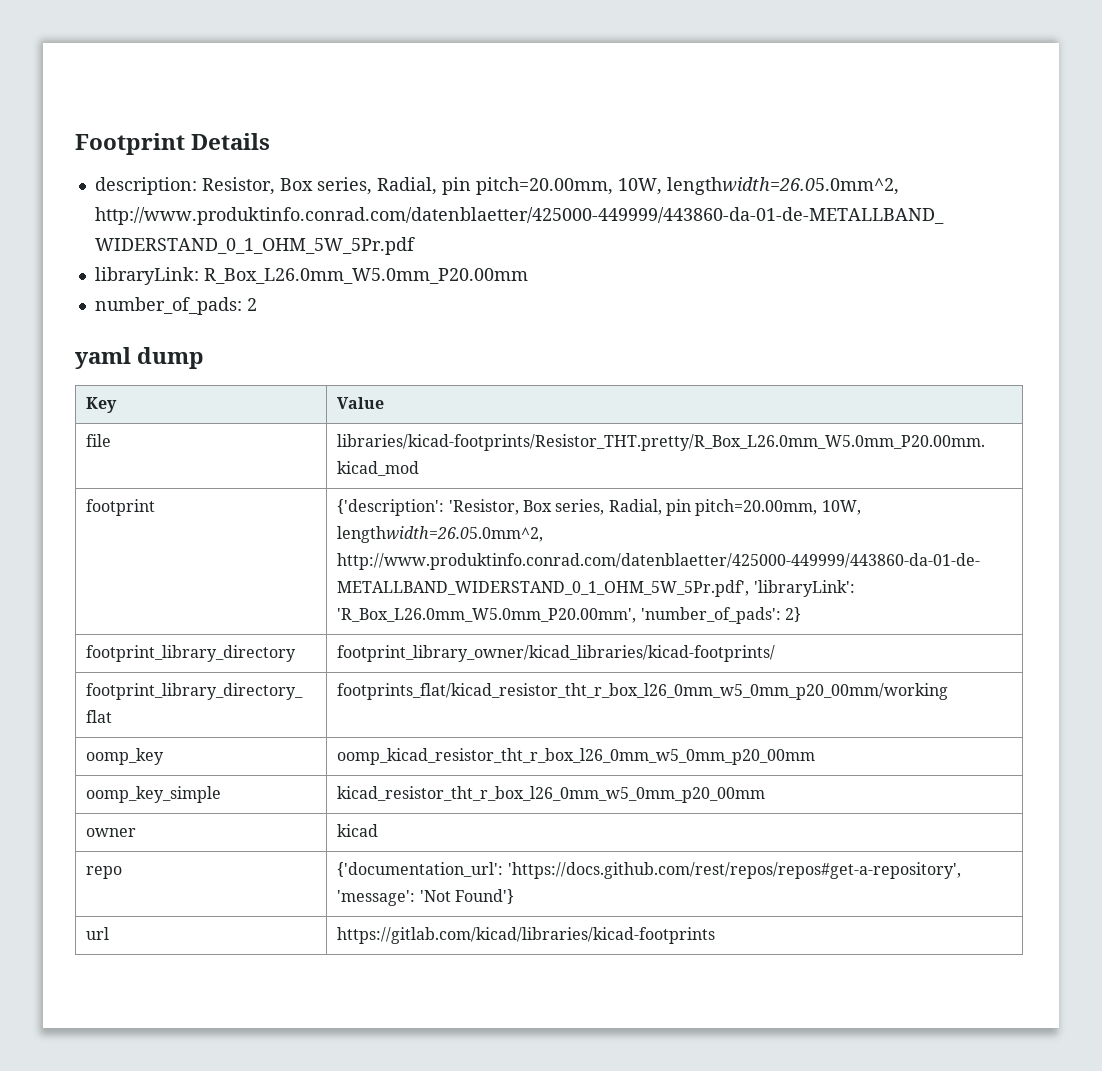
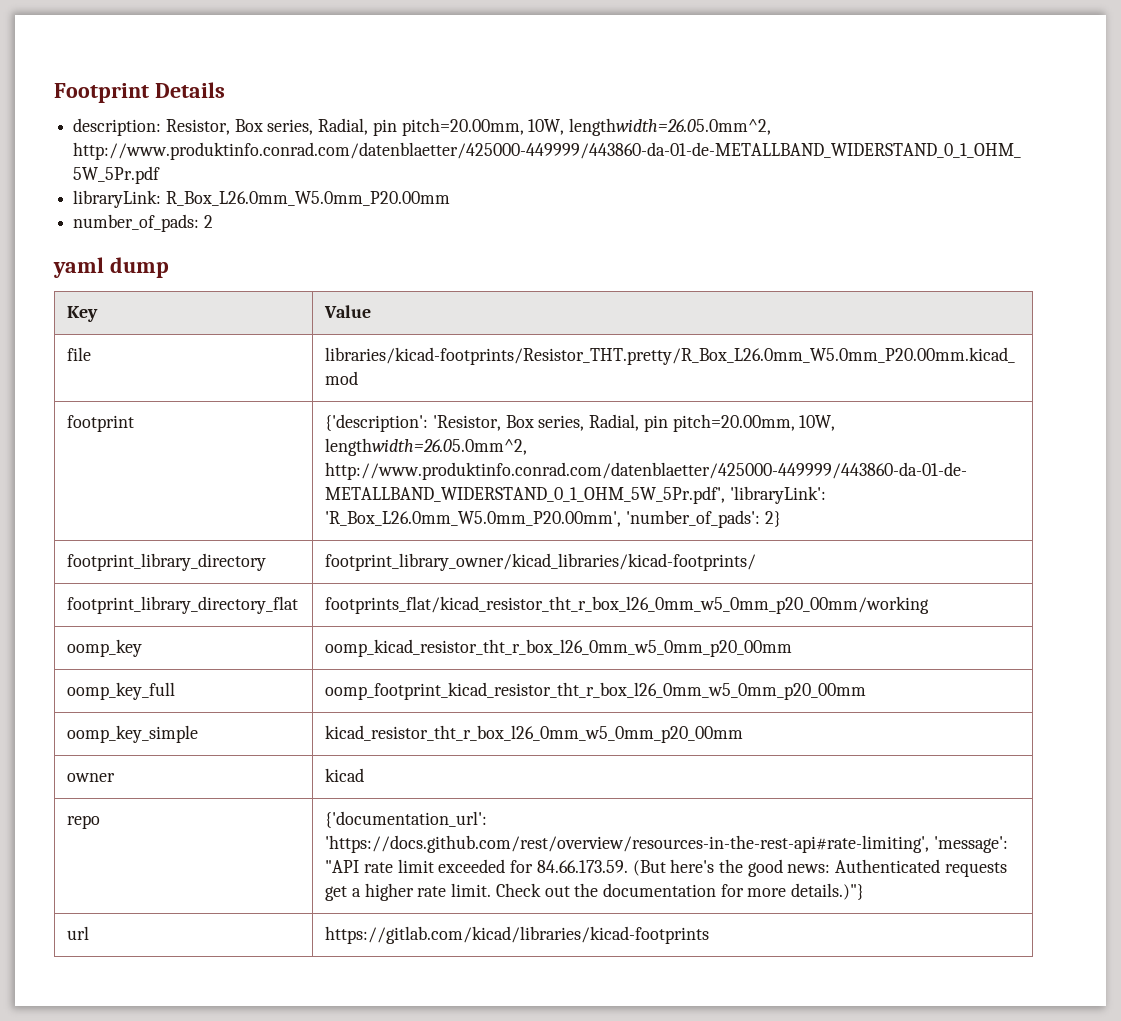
(816, 756) none -> [67,682,176,700] [325,682,867,700] // oomp_key_full | oomp_footprint_kicad_resistor_tht_r_box_l26_0mm_w5_0mm_p20_00mm
[507,862,961,879] [337,889,515,906] 'https://docs.github.com/rest/repos/repos#get-a-repository', 'message': 'Not Found'} -> [325,835,1008,853] [325,859,1007,877] [325,883,865,901] 'https://docs.github.com/rest/overview/resources-in-the-rest-api#rate-limiting', 'message': "API rate limit exceeded for 84.66.173.59. (But here's the good news: Authenticated requests get a higher rate limit. Check out the documentation for more details.)"}

